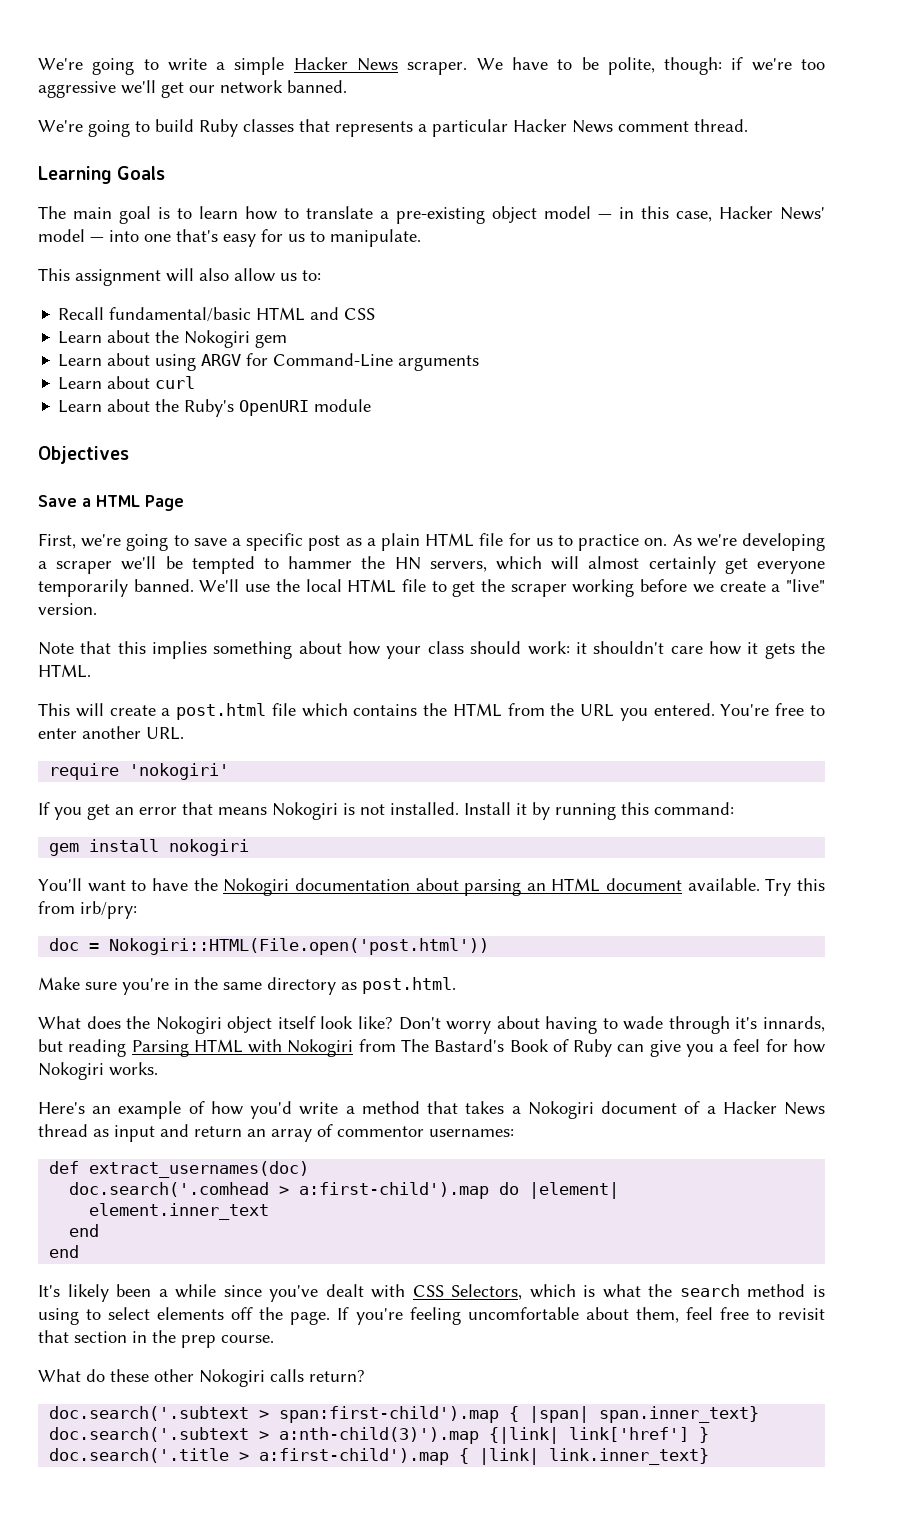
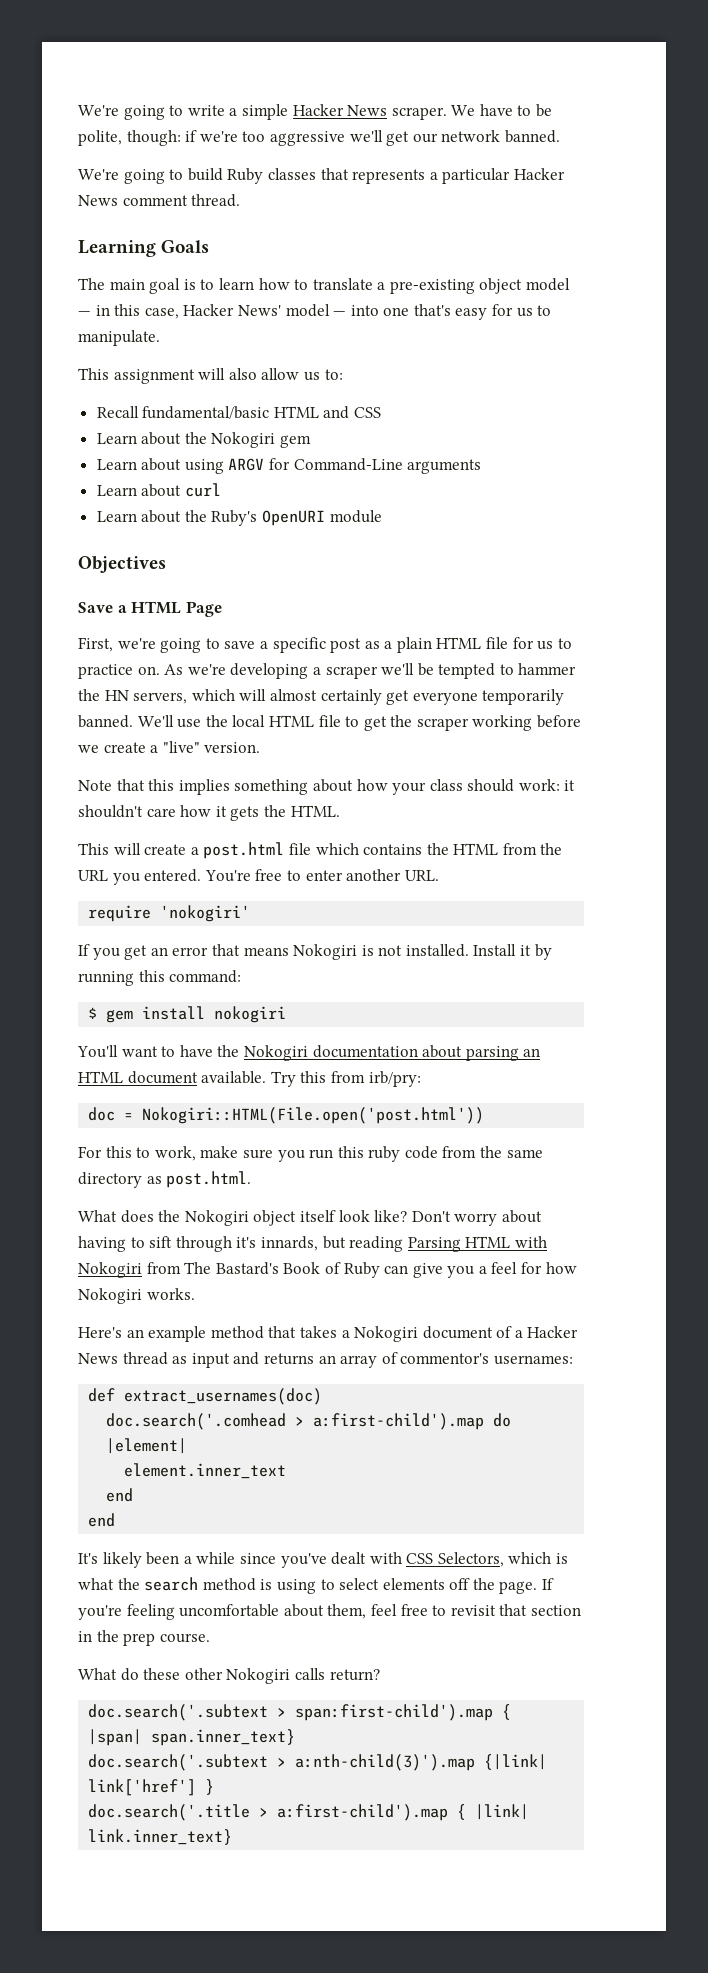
(734, 808) none -> [88,1007,98,1019] $
[38,977,189,995] Make sure you're in -> [78,1146,477,1162] For this to work, make sure you run this ruby code from
[623,1016,664,1030] wade -> [149,1236,173,1248] sift
[188,1101,355,1119] of how you'd write a -> (207, 1334) none
[194,1126,242,1137] return -> [263,1353,314,1365] returns
[337,1126,424,1137] commentor -> [400,1353,490,1364] commentor's

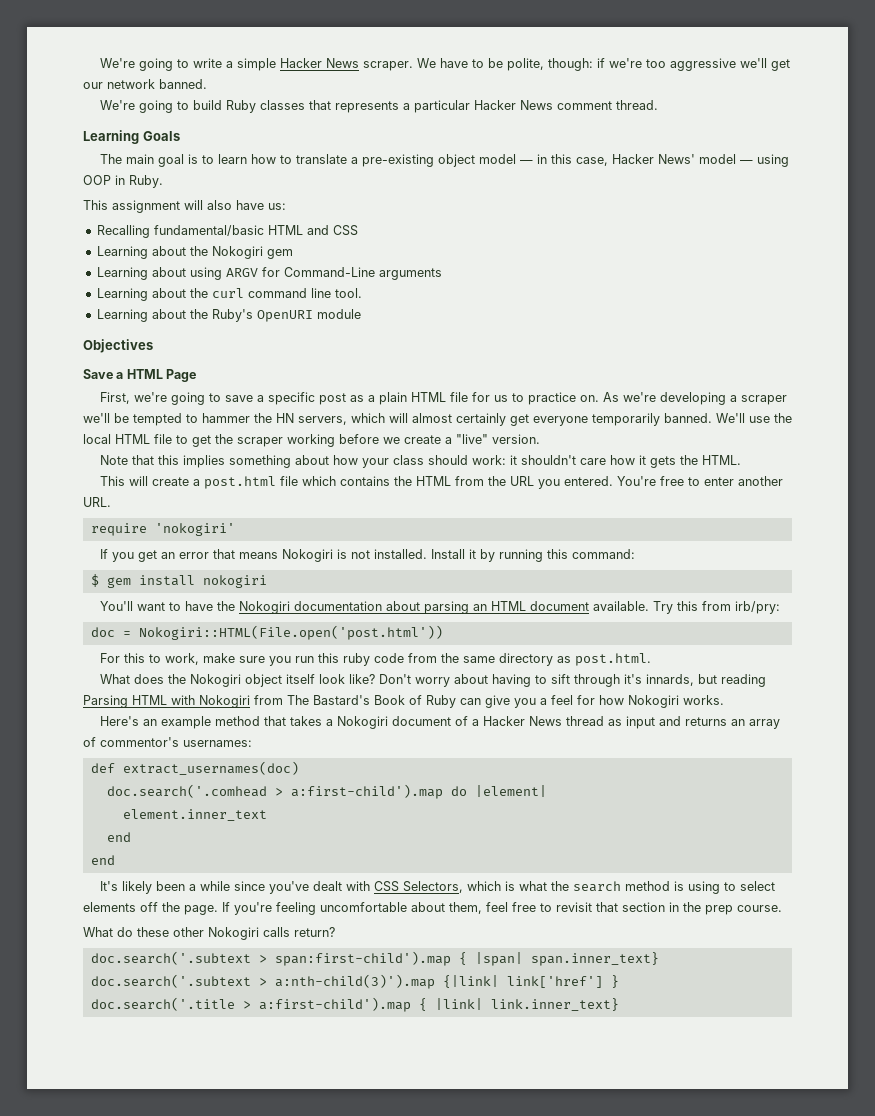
[350,304,552,320] [78,330,160,346] into one that's easy for us to manipulate. -> [757,154,790,167] [83,175,163,188] using OOP in Ruby.
[261,368,343,381] [96,406,139,418] allow us to: // Recall -> [236,200,286,210] [96,225,150,238] have us: // Recalling
[96,433,137,444] Learn -> [96,246,148,259] Learning
[96,459,137,470] Learn -> [96,267,148,280] Learning
[96,483,221,497] [96,511,137,522] Learn about curl // Learn -> [96,288,362,301] [96,309,148,322] Learning about the curl command line tool. // Learning

